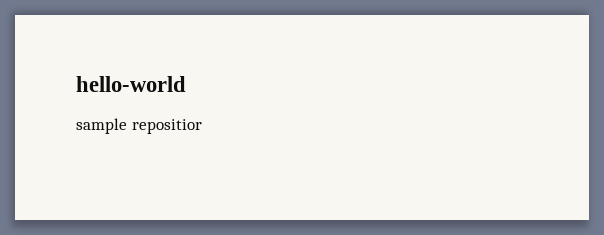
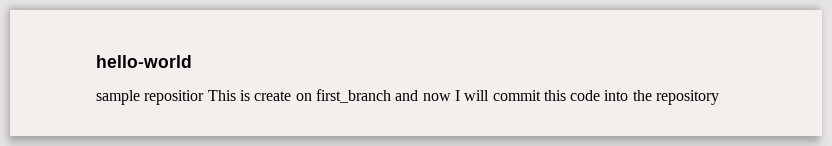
(202, 126) none -> [207,89,720,105] This is create on first_branch and now I will commit this code into the repository

